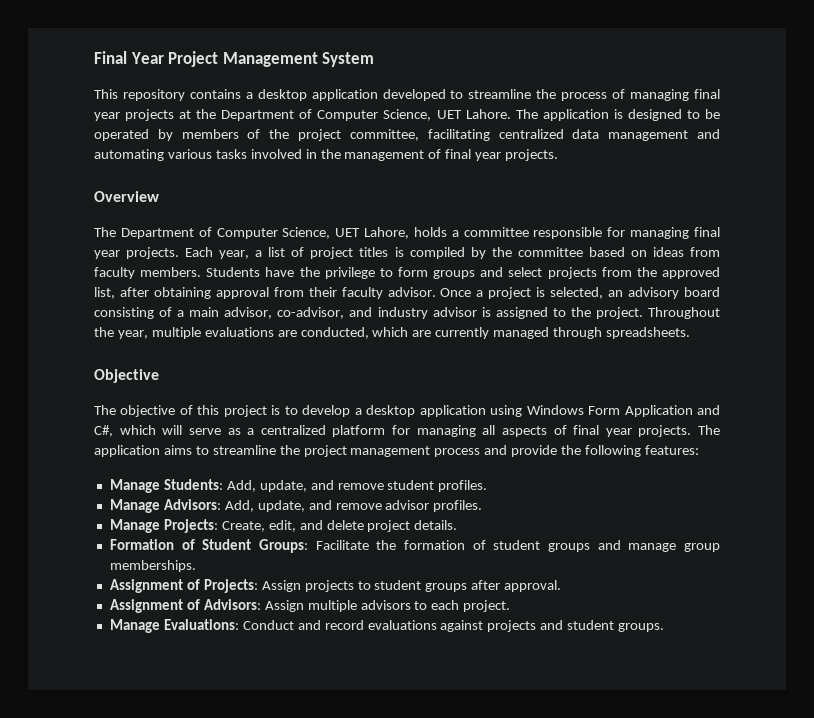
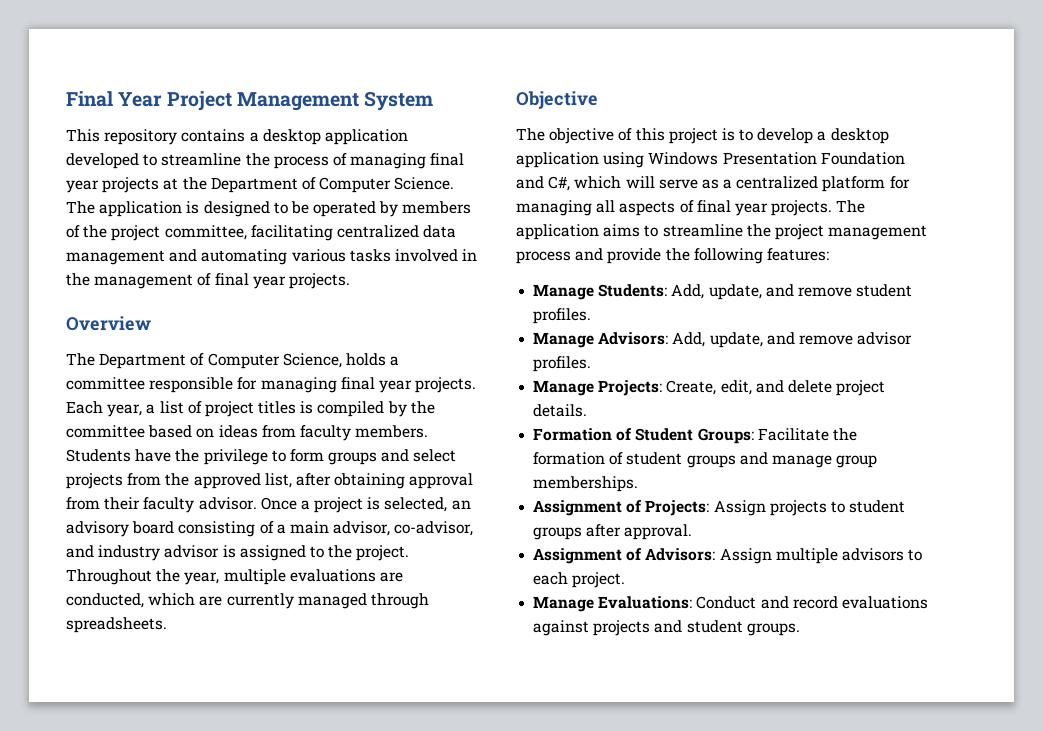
[383,109,511,121] Science, UET Lahore. -> [394,177,455,190] Science.
[335,227,410,239] UET Lahore, -> (342, 360) none
[588,405,693,417] Form Application -> [722,152,905,165] Presentation Foundation

